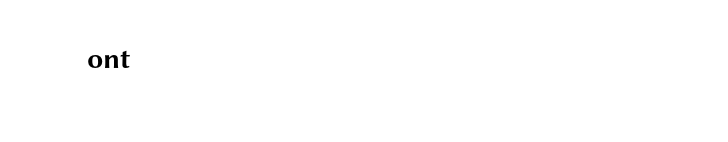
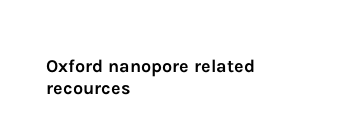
[87,50,130,68] ont -> [46,59,255,77] [46,85,131,95] Oxford nanopore related recources

